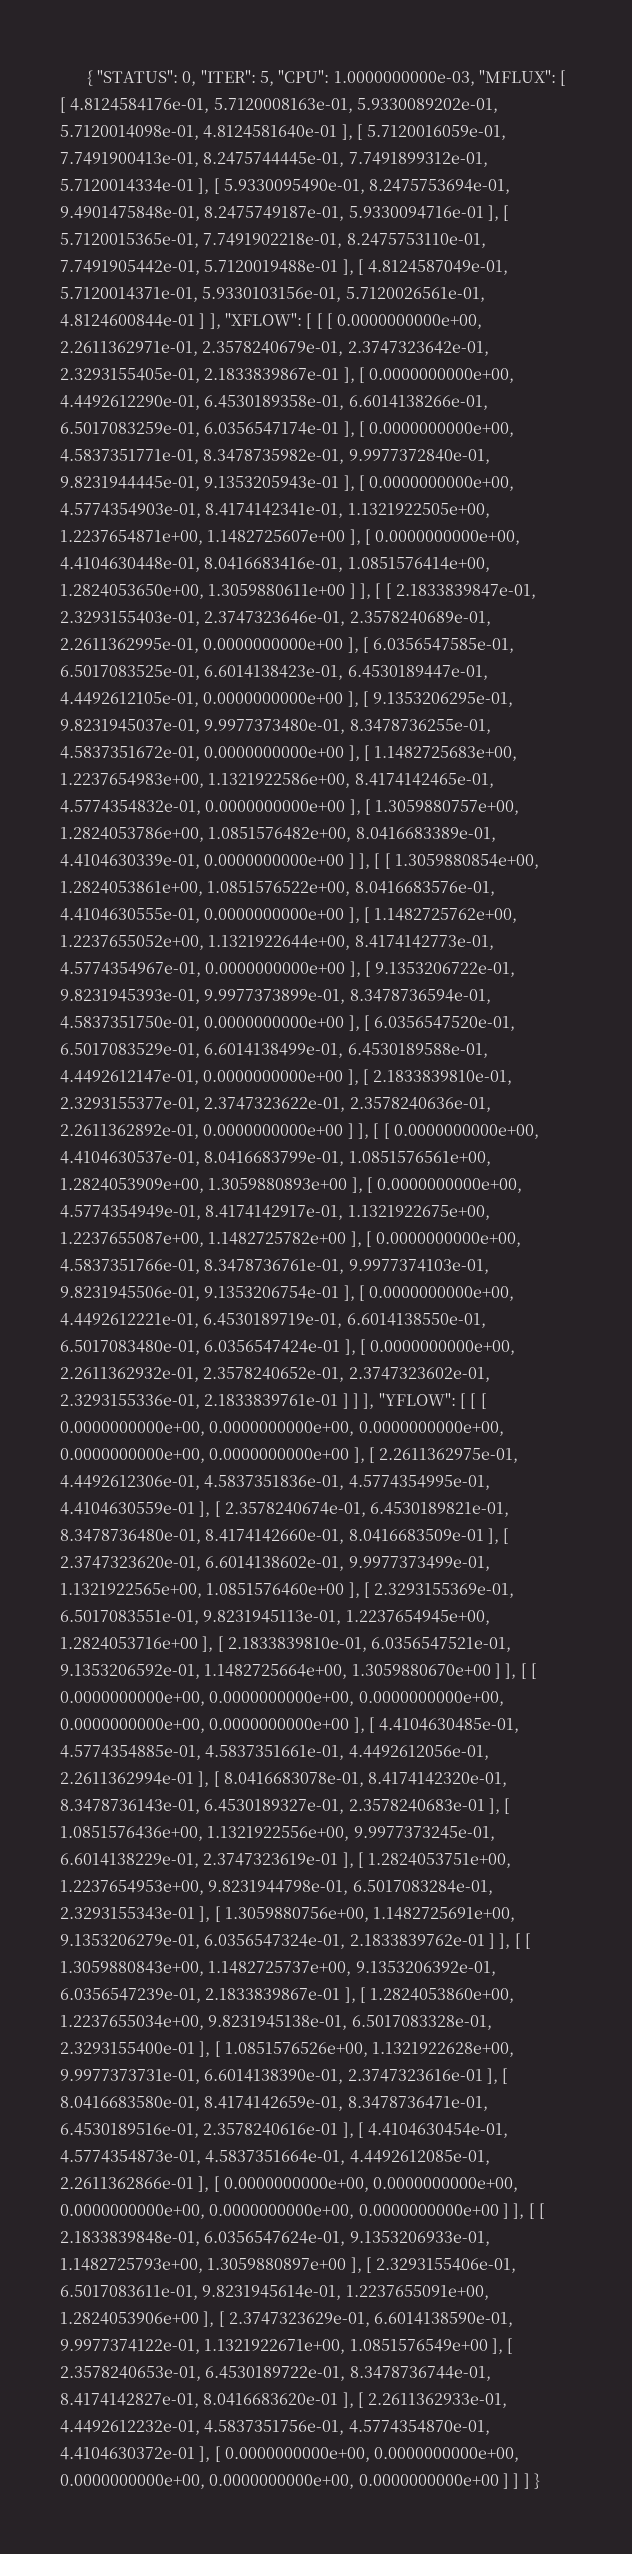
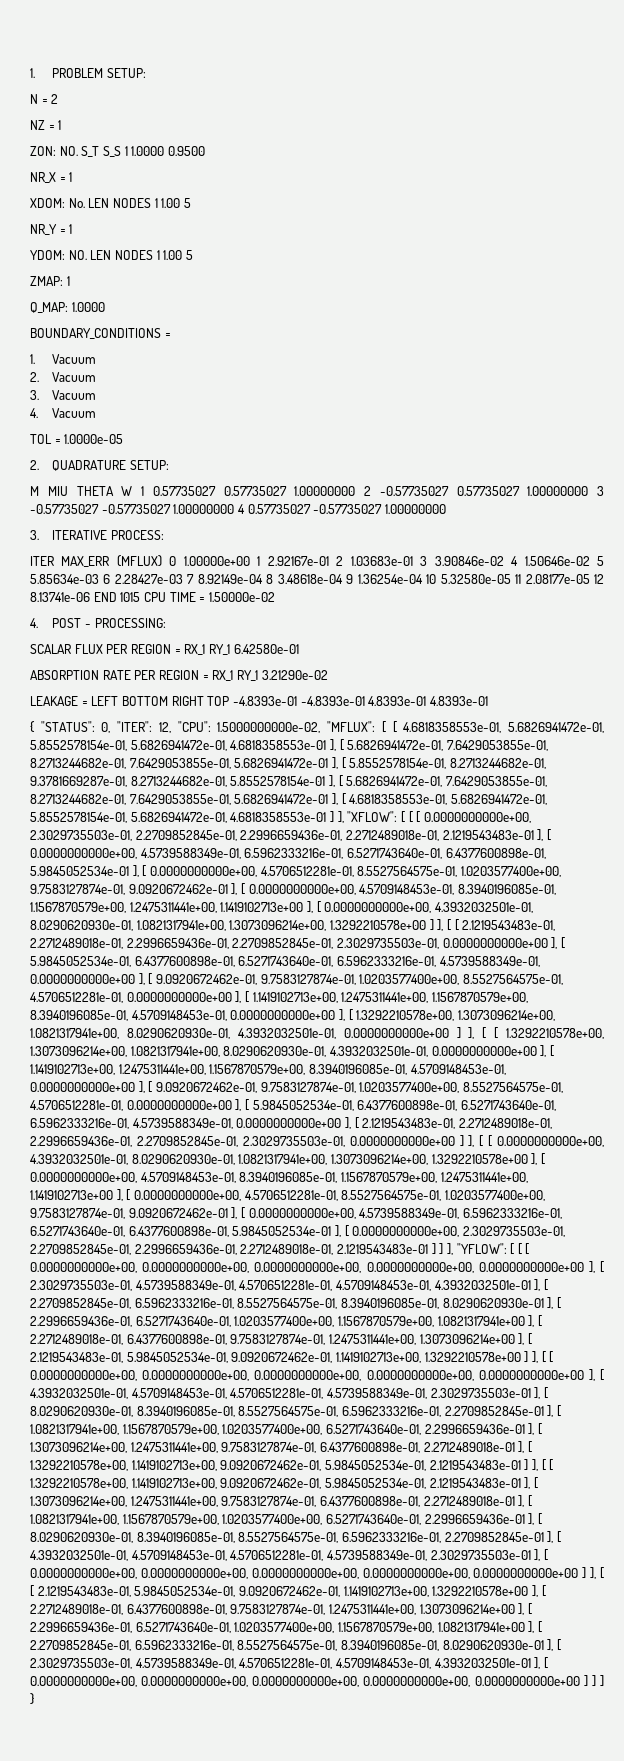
[86,70,567,86] [60,97,498,113] [60,124,507,140] [60,152,488,167] [60,178,511,194] [60,205,510,221] [60,233,486,248] [60,259,509,275] [60,287,485,302] [60,314,195,327] { "STATUS": 0, "ITER": 5, "CPU": 1.0000000000e-03, "MFLUX": [ [ 4.8124584176e-01, 5.7120008163e-01, 5.9330089202e-01, 5.7120014098e-01, 4.8124581640e-01 ], [ 5.7120016059e-01, 7.7491900413e-01, 8.2475744445e-01, 7.7491899312e-01, 5.7120014334e-01 ], [ 5.9330095490e-01, 8.2475753694e-01, 9.4901475848e-01, 8.2475749187e-01, 5.9330094716e-01 ], [ 5.7120015365e-01, 7.7491902218e-01, 8.2475753110e-01, 7.7491905442e-01, 5.7120019488e-01 ], [ 4.8124587049e-01, 5.7120014371e-01, 5.9330103156e-01, 5.7120026561e-01, 4.8124600844e-01 -> [30,68,146,78] [30,94,59,104] [30,120,62,130] [30,146,205,157] [30,172,73,183] [30,198,191,208] [30,224,73,235] [30,250,193,260] [30,276,70,286] [30,302,105,313] [30,328,171,339] [30,354,97,364] [30,372,97,382] [30,390,97,400] [30,408,97,418] [30,434,124,444] [30,460,169,471] [30,486,604,496] [30,504,446,514] [30,530,164,540] [30,555,604,567] [30,574,604,584] [30,592,275,602] [30,618,166,628] [30,644,299,655] [30,670,328,681] [30,696,488,706] [30,721,604,733] [30,739,548,751] [30,757,546,769] [30,775,547,787] [30,793,547,805] [30,812,327,823] 1. PROBLEM SETUP: // N = 2 // NZ = 1 // ZON: NO. S_T S_S 1 1.0000 0.9500 // NR_X = 1 // XDOM: No. LEN NODES 1 1.00 5 // NR_Y = 1 // YDOM: NO. LEN NODES 1 1.00 5 // ZMAP: 1 // Q_MAP: 1.0000 // BOUNDARY_CONDITIONS = // 1. Vacuum // 2. Vacuum // 3. Vacuum // 4. Vacuum // TOL = 1.0000e-05 // 2. QUADRATURE SETUP: // M MIU THETA W 1 0.57735027 0.57735027 1.00000000 2 -0.57735027 0.57735027 1.00000000 3 -0.57735027 -0.57735027 1.00000000 4 0.57735027 -0.57735027 1.00000000 // 3. ITERATIVE PROCESS: // ITER MAX_ERR (MFLUX) 0 1.00000e+00 1 2.92167e-01 2 1.03683e-01 3 3.90846e-02 4 1.50646e-02 5 5.85634e-03 6 2.28427e-03 7 8.92149e-04 8 3.48618e-04 9 1.36254e-04 10 5.32580e-05 11 2.08177e-05 12 8.13741e-06 END 1015 CPU TIME = 1.50000e-02 // 4. POST - PROCESSING: // SCALAR FLUX PER REGION = RX_1 RY_1 6.42580e-01 // ABSORPTION RATE PER REGION = RX_1 RY_1 3.21290e-02 // LEAKAGE = LEFT BOTTOM RIGHT TOP -4.8393e-01 -4.8393e-01 4.8393e-01 4.8393e-01 // { "STATUS": 0, "ITER": 12, "CPU": 1.5000000000e-02, "MFLUX": [ [ 4.6818358553e-01, 5.6826941472e-01, 5.8552578154e-01, 5.6826941472e-01, 4.6818358553e-01 ], [ 5.6826941472e-01, 7.6429053855e-01, 8.2713244682e-01, 7.6429053855e-01, 5.6826941472e-01 ], [ 5.8552578154e-01, 8.2713244682e-01, 9.3781669287e-01, 8.2713244682e-01, 5.8552578154e-01 ], [ 5.6826941472e-01, 7.6429053855e-01, 8.2713244682e-01, 7.6429053855e-01, 5.6826941472e-01 ], [ 4.6818358553e-01, 5.6826941472e-01, 5.8552578154e-01, 5.6826941472e-01, 4.6818358553e-01
[60,341,489,356] [60,367,515,383] [60,395,488,410] [60,421,515,437] [60,449,490,464] [60,475,515,491] [60,503,490,518] [60,529,521,545] [60,557,490,572] [60,583,536,599] [60,611,491,626] [60,637,515,653] [60,665,488,680] [60,691,514,707] [60,719,491,734] [60,745,518,761] [60,773,494,788] [60,799,520,815] [60,827,496,842] [60,853,539,869] [60,881,495,896] [60,907,518,923] [60,935,494,950] [60,961,516,977] [60,989,491,1004] [60,1015,516,1031] [60,1043,488,1058] [60,1069,513,1085] [60,1097,491,1112] [60,1124,199,1139] 2.2611362971e-01, 2.3578240679e-01, 2.3747323642e-01, 2.3293155405e-01, 2.1833839867e-01 ], [ 0.0000000000e+00, 4.4492612290e-01, 6.4530189358e-01, 6.6014138266e-01, 6.5017083259e-01, 6.0356547174e-01 ], [ 0.0000000000e+00, 4.5837351771e-01, 8.3478735982e-01, 9.9977372840e-01, 9.8231944445e-01, 9.1353205943e-01 ], [ 0.0000000000e+00, 4.5774354903e-01, 8.4174142341e-01, 1.1321922505e+00, 1.2237654871e+00, 1.1482725607e+00 ], [ 0.0000000000e+00, 4.4104630448e-01, 8.0416683416e-01, 1.0851576414e+00, 1.2824053650e+00, 1.3059880611e+00 ] ], [ [ 2.1833839847e-01, 2.3293155403e-01, 2.3747323646e-01, 2.3578240689e-01, 2.2611362995e-01, 0.0000000000e+00 ], [ 6.0356547585e-01, 6.5017083525e-01, 6.6014138423e-01, 6.4530189447e-01, 4.4492612105e-01, 0.0000000000e+00 ], [ 9.1353206295e-01, 9.8231945037e-01, 9.9977373480e-01, 8.3478736255e-01, 4.5837351672e-01, 0.0000000000e+00 ], [ 1.1482725683e+00, 1.2237654983e+00, 1.1321922586e+00, 8.4174142465e-01, 4.5774354832e-01, 0.0000000000e+00 ], [ 1.3059880757e+00, 1.2824053786e+00, 1.0851576482e+00, 8.0416683389e-01, 4.4104630339e-01, 0.0000000000e+00 ] ], [ [ 1.3059880854e+00, 1.2824053861e+00, 1.0851576522e+00, 8.0416683576e-01, 4.4104630555e-01, 0.0000000000e+00 ], [ 1.1482725762e+00, 1.2237655052e+00, 1.1321922644e+00, 8.4174142773e-01, 4.5774354967e-01, 0.0000000000e+00 ], [ 9.1353206722e-01, 9.8231945393e-01, 9.9977373899e-01, 8.3478736594e-01, 4.5837351750e-01, 0.0000000000e+00 ], [ 6.0356547520e-01, 6.5017083529e-01, 6.6014138499e-01, 6.4530189588e-01, 4.4492612147e-01, 0.0000000000e+00 ], [ 2.1833839810e-01, 2.3293155377e-01, 2.3747323622e-01, 2.3578240636e-01, 2.2611362892e-01, -> [30,829,551,841] [30,848,546,859] [30,865,561,877] [30,883,556,895] [30,901,533,913] [30,919,556,931] [30,937,565,949] [30,956,540,967] [30,973,563,985] [30,991,528,1003] [30,1009,555,1021] [30,1027,604,1039] [30,1045,554,1057] [30,1064,506,1075] [30,1081,563,1093] [30,1099,556,1111] [30,1117,552,1129] [30,1136,345,1147] 2.3029735503e-01, 2.2709852845e-01, 2.2996659436e-01, 2.2712489018e-01, 2.1219543483e-01 ], [ 0.0000000000e+00, 4.5739588349e-01, 6.5962333216e-01, 6.5271743640e-01, 6.4377600898e-01, 5.9845052534e-01 ], [ 0.0000000000e+00, 4.5706512281e-01, 8.5527564575e-01, 1.0203577400e+00, 9.7583127874e-01, 9.0920672462e-01 ], [ 0.0000000000e+00, 4.5709148453e-01, 8.3940196085e-01, 1.1567870579e+00, 1.2475311441e+00, 1.1419102713e+00 ], [ 0.0000000000e+00, 4.3932032501e-01, 8.0290620930e-01, 1.0821317941e+00, 1.3073096214e+00, 1.3292210578e+00 ] ], [ [ 2.1219543483e-01, 2.2712489018e-01, 2.2996659436e-01, 2.2709852845e-01, 2.3029735503e-01, 0.0000000000e+00 ], [ 5.9845052534e-01, 6.4377600898e-01, 6.5271743640e-01, 6.5962333216e-01, 4.5739588349e-01, 0.0000000000e+00 ], [ 9.0920672462e-01, 9.7583127874e-01, 1.0203577400e+00, 8.5527564575e-01, 4.5706512281e-01, 0.0000000000e+00 ], [ 1.1419102713e+00, 1.2475311441e+00, 1.1567870579e+00, 8.3940196085e-01, 4.5709148453e-01, 0.0000000000e+00 ], [ 1.3292210578e+00, 1.3073096214e+00, 1.0821317941e+00, 8.0290620930e-01, 4.3932032501e-01, 0.0000000000e+00 ] ], [ [ 1.3292210578e+00, 1.3073096214e+00, 1.0821317941e+00, 8.0290620930e-01, 4.3932032501e-01, 0.0000000000e+00 ], [ 1.1419102713e+00, 1.2475311441e+00, 1.1567870579e+00, 8.3940196085e-01, 4.5709148453e-01, 0.0000000000e+00 ], [ 9.0920672462e-01, 9.7583127874e-01, 1.0203577400e+00, 8.5527564575e-01, 4.5706512281e-01, 0.0000000000e+00 ], [ 5.9845052534e-01, 6.4377600898e-01, 6.5271743640e-01, 6.5962333216e-01, 4.5739588349e-01, 0.0000000000e+00 ], [ 2.1219543483e-01, 2.2712489018e-01, 2.2996659436e-01, 2.2709852845e-01, 2.3029735503e-01,
[60,1151,491,1166] [60,1177,523,1193] [60,1205,490,1220] [60,1231,522,1247] [60,1259,489,1274] [60,1285,515,1301] [60,1313,486,1328] [60,1339,516,1355] [60,1367,490,1382] [60,1394,339,1409] 4.4104630537e-01, 8.0416683799e-01, 1.0851576561e+00, 1.2824053909e+00, 1.3059880893e+00 ], [ 0.0000000000e+00, 4.5774354949e-01, 8.4174142917e-01, 1.1321922675e+00, 1.2237655087e+00, 1.1482725782e+00 ], [ 0.0000000000e+00, 4.5837351766e-01, 8.3478736761e-01, 9.9977374103e-01, 9.8231945506e-01, 9.1353206754e-01 ], [ 0.0000000000e+00, 4.4492612221e-01, 6.4530189719e-01, 6.6014138550e-01, 6.5017083480e-01, 6.0356547424e-01 ], [ 0.0000000000e+00, 2.2611362932e-01, 2.3578240652e-01, 2.3747323602e-01, 2.3293155336e-01, 2.1833839761e-01 -> [30,1153,545,1165] [30,1172,528,1183] [30,1189,545,1201] [30,1207,562,1219] [30,1225,565,1237] [30,1244,428,1255] 4.3932032501e-01, 8.0290620930e-01, 1.0821317941e+00, 1.3073096214e+00, 1.3292210578e+00 ], [ 0.0000000000e+00, 4.5709148453e-01, 8.3940196085e-01, 1.1567870579e+00, 1.2475311441e+00, 1.1419102713e+00 ], [ 0.0000000000e+00, 4.5706512281e-01, 8.5527564575e-01, 1.0203577400e+00, 9.7583127874e-01, 9.0920672462e-01 ], [ 0.0000000000e+00, 4.5739588349e-01, 6.5962333216e-01, 6.5271743640e-01, 6.4377600898e-01, 5.9845052534e-01 ], [ 0.0000000000e+00, 2.3029735503e-01, 2.2709852845e-01, 2.2996659436e-01, 2.2712489018e-01, 2.1219543483e-01
[379,1448,519,1463] [60,1475,490,1490] [60,1501,510,1517] [60,1528,510,1544] [60,1556,490,1571] [60,1582,515,1598] [60,1610,490,1625] [60,1636,512,1652] [60,1664,491,1679] 2.2611362975e-01, 4.4492612306e-01, 4.5837351836e-01, 4.5774354995e-01, 4.4104630559e-01 ], [ 2.3578240674e-01, 6.4530189821e-01, 8.3478736480e-01, 8.4174142660e-01, 8.0416683509e-01 ], [ 2.3747323620e-01, 6.6014138602e-01, 9.9977373499e-01, 1.1321922565e+00, 1.0851576460e+00 ], [ 2.3293155369e-01, 6.5017083551e-01, 9.8231945113e-01, 1.2237654945e+00, 1.2824053716e+00 ], [ 2.1833839810e-01, 6.0356547521e-01, 9.1353206592e-01, 1.1482725664e+00, 1.3059880670e+00 -> [30,1279,548,1291] [30,1297,561,1309] [30,1315,542,1327] [30,1333,532,1345] [30,1352,521,1363] 2.3029735503e-01, 4.5739588349e-01, 4.5706512281e-01, 4.5709148453e-01, 4.3932032501e-01 ], [ 2.2709852845e-01, 6.5962333216e-01, 8.5527564575e-01, 8.3940196085e-01, 8.0290620930e-01 ], [ 2.2996659436e-01, 6.5271743640e-01, 1.0203577400e+00, 1.1567870579e+00, 1.0821317941e+00 ], [ 2.2712489018e-01, 6.4377600898e-01, 9.7583127874e-01, 1.2475311441e+00, 1.3073096214e+00 ], [ 2.1219543483e-01, 5.9845052534e-01, 9.0920672462e-01, 1.1419102713e+00, 1.3292210578e+00
[379,1718,520,1733] [60,1745,489,1760] [60,1771,508,1787] [60,1798,511,1814] [60,1826,495,1841] [60,1852,512,1868] [60,1880,493,1895] [60,1906,516,1922] [60,1933,531,1949] [60,1961,496,1976] [60,1987,515,2003] [60,2015,492,2030] [60,2041,515,2057] [60,2068,509,2084] [60,2096,488,2111] [60,2122,509,2138] [60,2150,490,2165] [60,2177,194,2189] 4.4104630485e-01, 4.5774354885e-01, 4.5837351661e-01, 4.4492612056e-01, 2.2611362994e-01 ], [ 8.0416683078e-01, 8.4174142320e-01, 8.3478736143e-01, 6.4530189327e-01, 2.3578240683e-01 ], [ 1.0851576436e+00, 1.1321922556e+00, 9.9977373245e-01, 6.6014138229e-01, 2.3747323619e-01 ], [ 1.2824053751e+00, 1.2237654953e+00, 9.8231944798e-01, 6.5017083284e-01, 2.3293155343e-01 ], [ 1.3059880756e+00, 1.1482725691e+00, 9.1353206279e-01, 6.0356547324e-01, 2.1833839762e-01 ] ], [ [ 1.3059880843e+00, 1.1482725737e+00, 9.1353206392e-01, 6.0356547239e-01, 2.1833839867e-01 ], [ 1.2824053860e+00, 1.2237655034e+00, 9.8231945138e-01, 6.5017083328e-01, 2.3293155400e-01 ], [ 1.0851576526e+00, 1.1321922628e+00, 9.9977373731e-01, 6.6014138390e-01, 2.3747323616e-01 ], [ 8.0416683580e-01, 8.4174142659e-01, 8.3478736471e-01, 6.4530189516e-01, 2.3578240616e-01 ], [ 4.4104630454e-01, 4.5774354873e-01, 4.5837351664e-01, 4.4492612085e-01, 2.2611362866e-01 -> [30,1387,548,1399] [30,1405,561,1417] [30,1423,542,1435] [30,1441,532,1453] [30,1459,554,1471] [30,1477,538,1489] [30,1495,532,1507] [30,1513,542,1525] [30,1531,561,1543] [30,1550,531,1561] 4.3932032501e-01, 4.5709148453e-01, 4.5706512281e-01, 4.5739588349e-01, 2.3029735503e-01 ], [ 8.0290620930e-01, 8.3940196085e-01, 8.5527564575e-01, 6.5962333216e-01, 2.2709852845e-01 ], [ 1.0821317941e+00, 1.1567870579e+00, 1.0203577400e+00, 6.5271743640e-01, 2.2996659436e-01 ], [ 1.3073096214e+00, 1.2475311441e+00, 9.7583127874e-01, 6.4377600898e-01, 2.2712489018e-01 ], [ 1.3292210578e+00, 1.1419102713e+00, 9.0920672462e-01, 5.9845052534e-01, 2.1219543483e-01 ] ], [ [ 1.3292210578e+00, 1.1419102713e+00, 9.0920672462e-01, 5.9845052534e-01, 2.1219543483e-01 ], [ 1.3073096214e+00, 1.2475311441e+00, 9.7583127874e-01, 6.4377600898e-01, 2.2712489018e-01 ], [ 1.0821317941e+00, 1.1567870579e+00, 1.0203577400e+00, 6.5271743640e-01, 2.2996659436e-01 ], [ 8.0290620930e-01, 8.3940196085e-01, 8.5527564575e-01, 6.5962333216e-01, 2.2709852845e-01 ], [ 4.3932032501e-01, 4.5709148453e-01, 4.5706512281e-01, 4.5739588349e-01, 2.3029735503e-01
[60,2231,490,2246] [60,2257,517,2273] [60,2285,489,2300] [60,2311,514,2327] [60,2338,514,2354] [60,2366,491,2381] [60,2392,508,2408] [60,2420,490,2435] [60,2447,195,2460] 2.1833839848e-01, 6.0356547624e-01, 9.1353206933e-01, 1.1482725793e+00, 1.3059880897e+00 ], [ 2.3293155406e-01, 6.5017083611e-01, 9.8231945614e-01, 1.2237655091e+00, 1.2824053906e+00 ], [ 2.3747323629e-01, 6.6014138590e-01, 9.9977374122e-01, 1.1321922671e+00, 1.0851576549e+00 ], [ 2.3578240653e-01, 6.4530189722e-01, 8.3478736744e-01, 8.4174142827e-01, 8.0416683620e-01 ], [ 2.2611362933e-01, 4.4492612232e-01, 4.5837351756e-01, 4.5774354870e-01, 4.4104630372e-01 -> [37,1585,546,1597] [30,1603,532,1615] [30,1621,542,1633] [30,1639,561,1651] [30,1658,531,1669] 2.1219543483e-01, 5.9845052534e-01, 9.0920672462e-01, 1.1419102713e+00, 1.3292210578e+00 ], [ 2.2712489018e-01, 6.4377600898e-01, 9.7583127874e-01, 1.2475311441e+00, 1.3073096214e+00 ], [ 2.2996659436e-01, 6.5271743640e-01, 1.0203577400e+00, 1.1567870579e+00, 1.0821317941e+00 ], [ 2.2709852845e-01, 6.5962333216e-01, 8.5527564575e-01, 8.3940196085e-01, 8.0290620930e-01 ], [ 2.3029735503e-01, 4.5739588349e-01, 4.5706512281e-01, 4.5709148453e-01, 4.3932032501e-01

